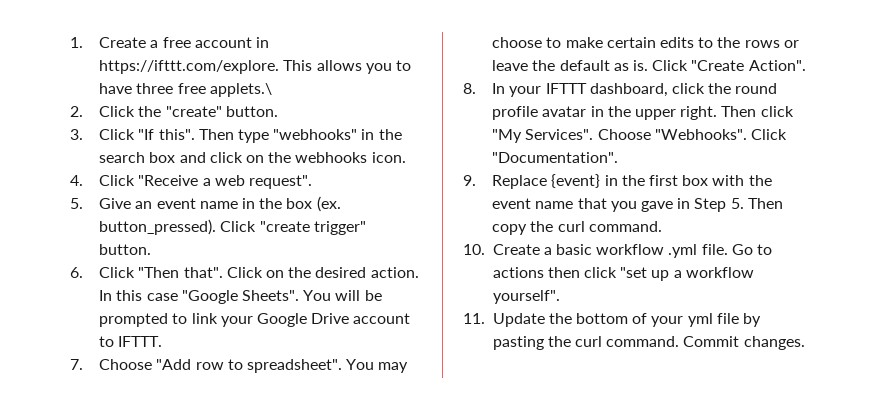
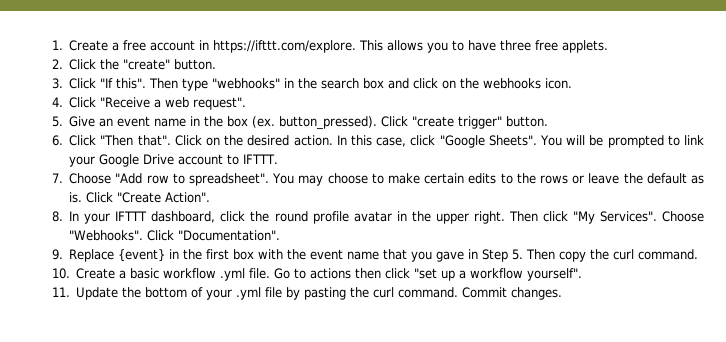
[209,83,272,97] applets.\ -> [562,40,609,53] applets.
[146,293,178,301] case -> [376,135,436,147] case, click
[687,313,713,327] yml -> [236,287,262,300] .yml

